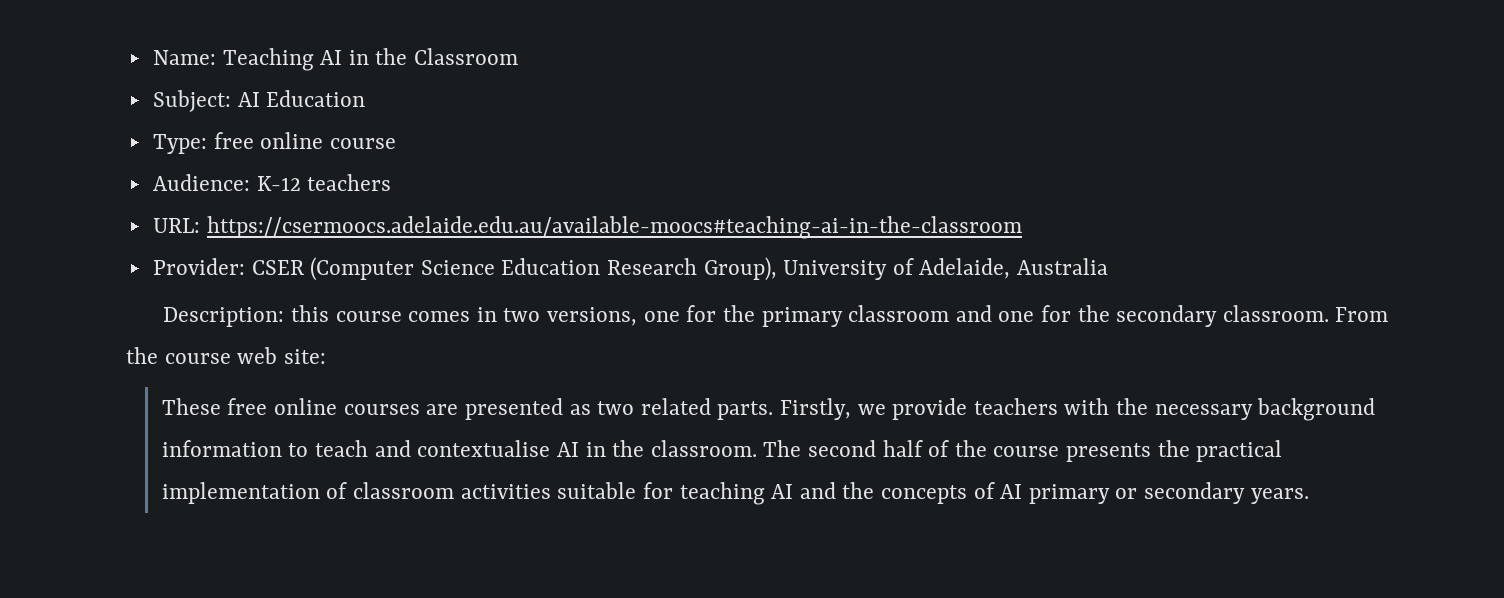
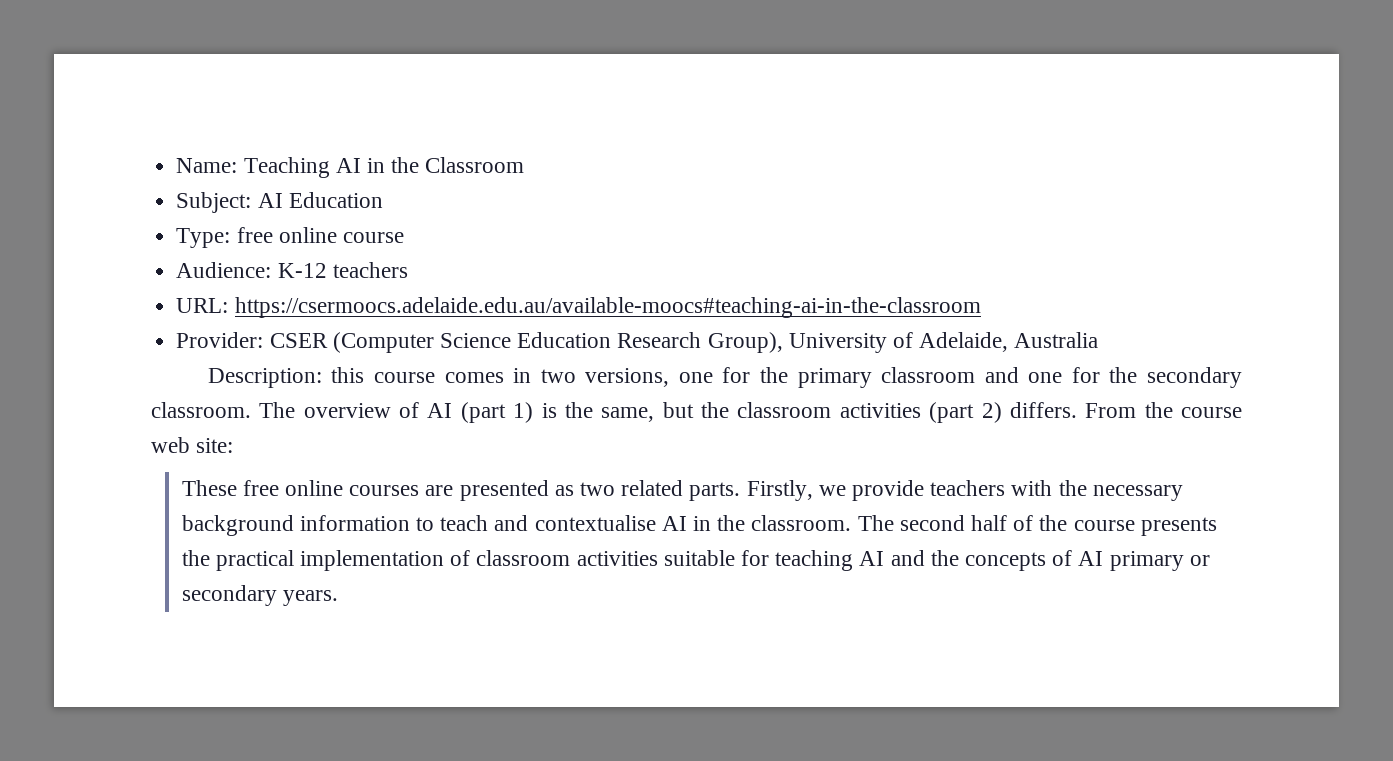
(1329, 313) none -> [259,402,1077,423] The overview of AI (part 1) is the same, but the classroom activities (part 2) differs.

